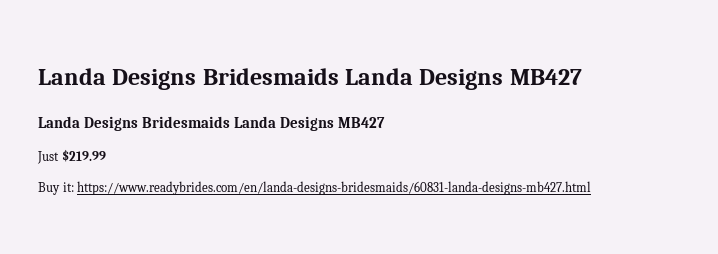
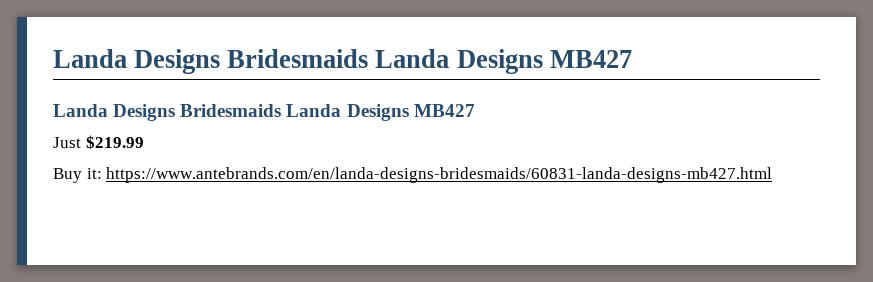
[77,181,592,195] https://www.readybrides.com/en/landa-designs-bridesmaids/60831-landa-designs-mb427.html -> [106,167,773,183] https://www.antebrands.com/en/landa-designs-bridesmaids/60831-landa-designs-mb427.html

